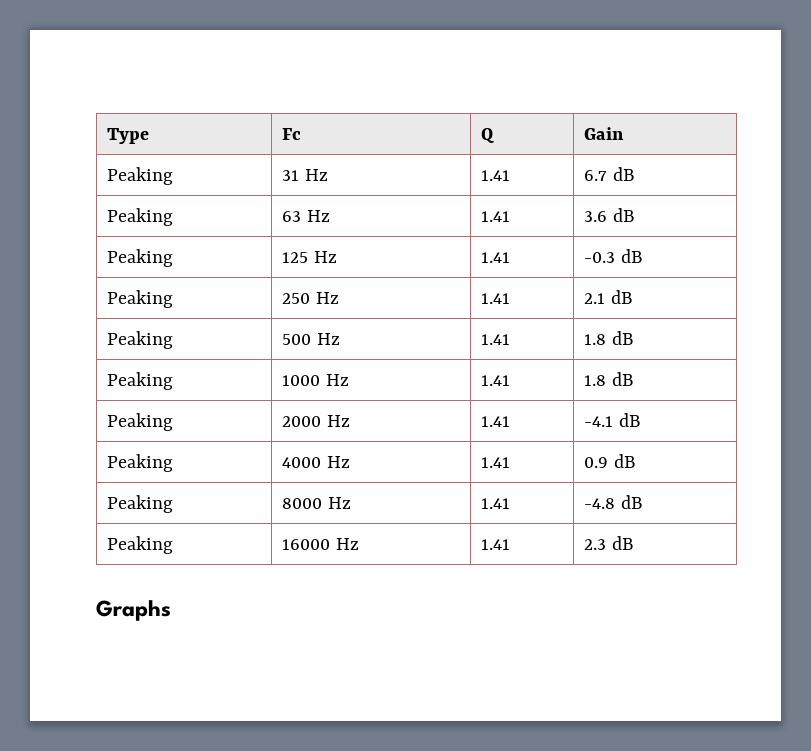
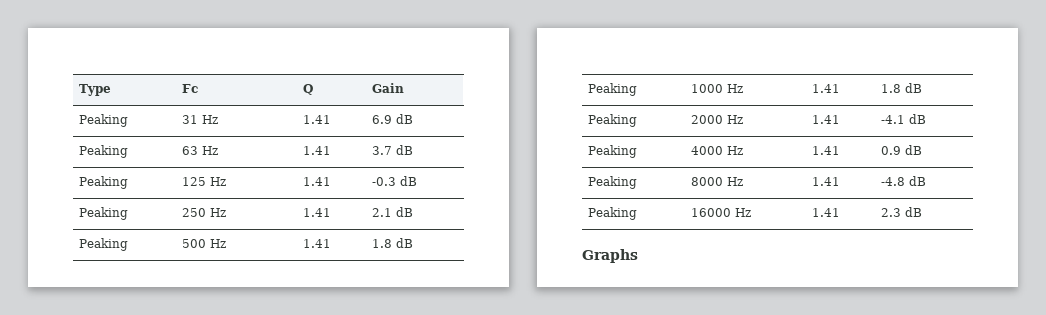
[584,170,608,181] 6.7 -> [372,115,393,124] 6.9
[584,211,608,222] 3.6 -> [372,146,393,155] 3.7

